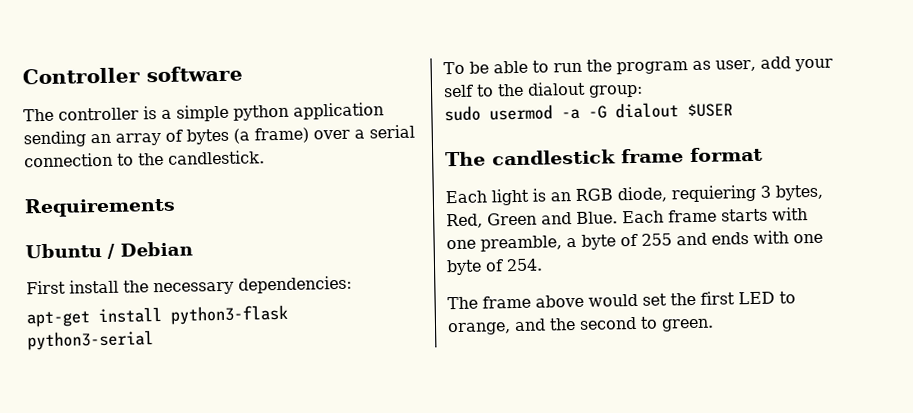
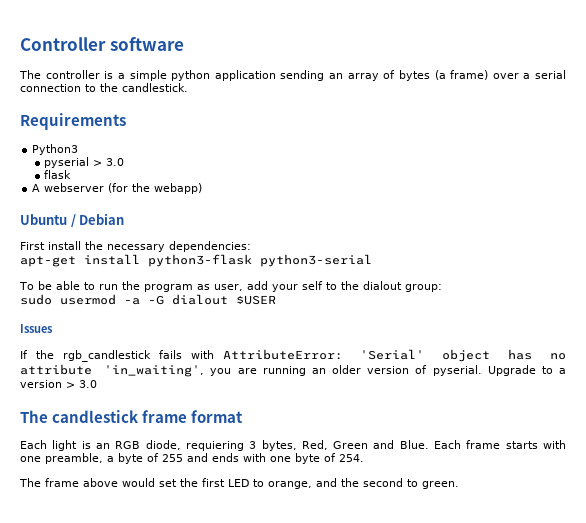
(176, 207) none -> [32,144,79,155] [44,157,125,168] [44,170,72,179] [32,183,203,194] // Python3 // pyserial > 3.0 // flask // A webserver (for the webapp)
(733, 110) none -> [20,324,53,333] [20,349,566,362] [20,364,566,377] [20,380,97,388] // Issues // If the rgb_candlestick fails with AttributeError: 'Serial' object has no attribute 'in_waiting', you are running an older version of pyserial. Upgrade to a version > 3.0

